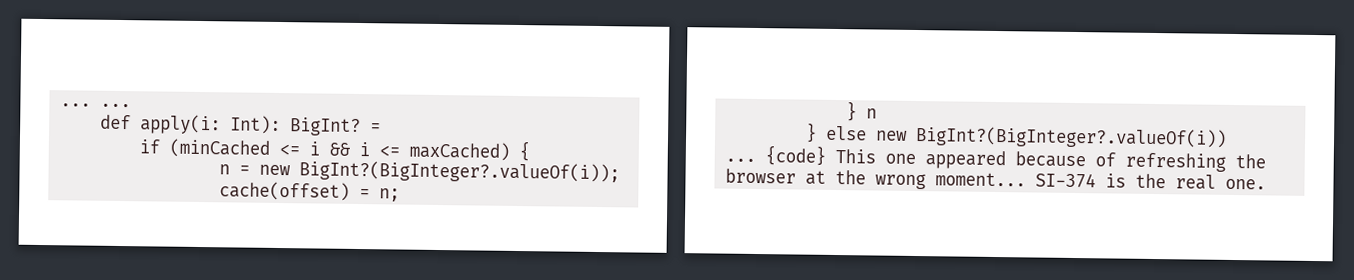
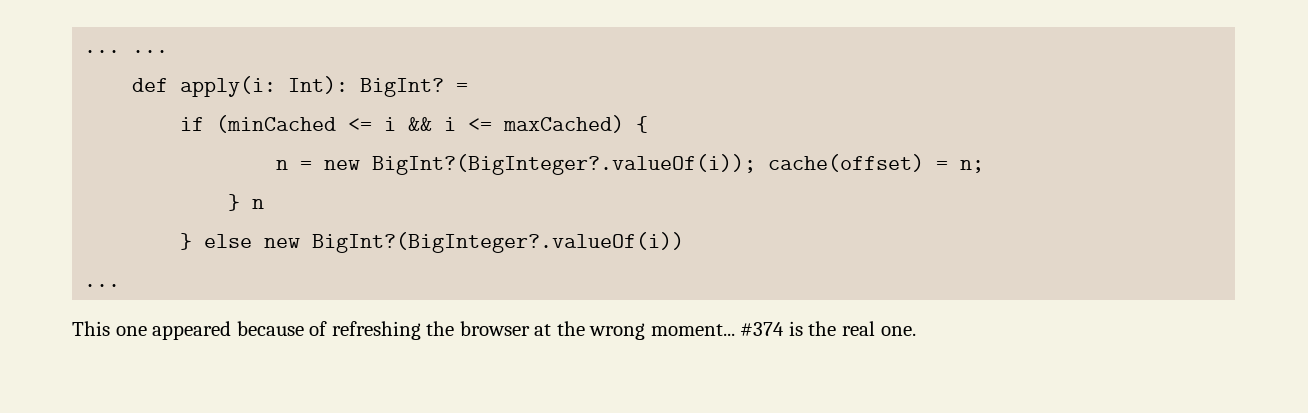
[764,145,826,166] {code} -> (121, 285) //
[1034,172,1096,188] SI-374 -> [740,322,785,336] #374

